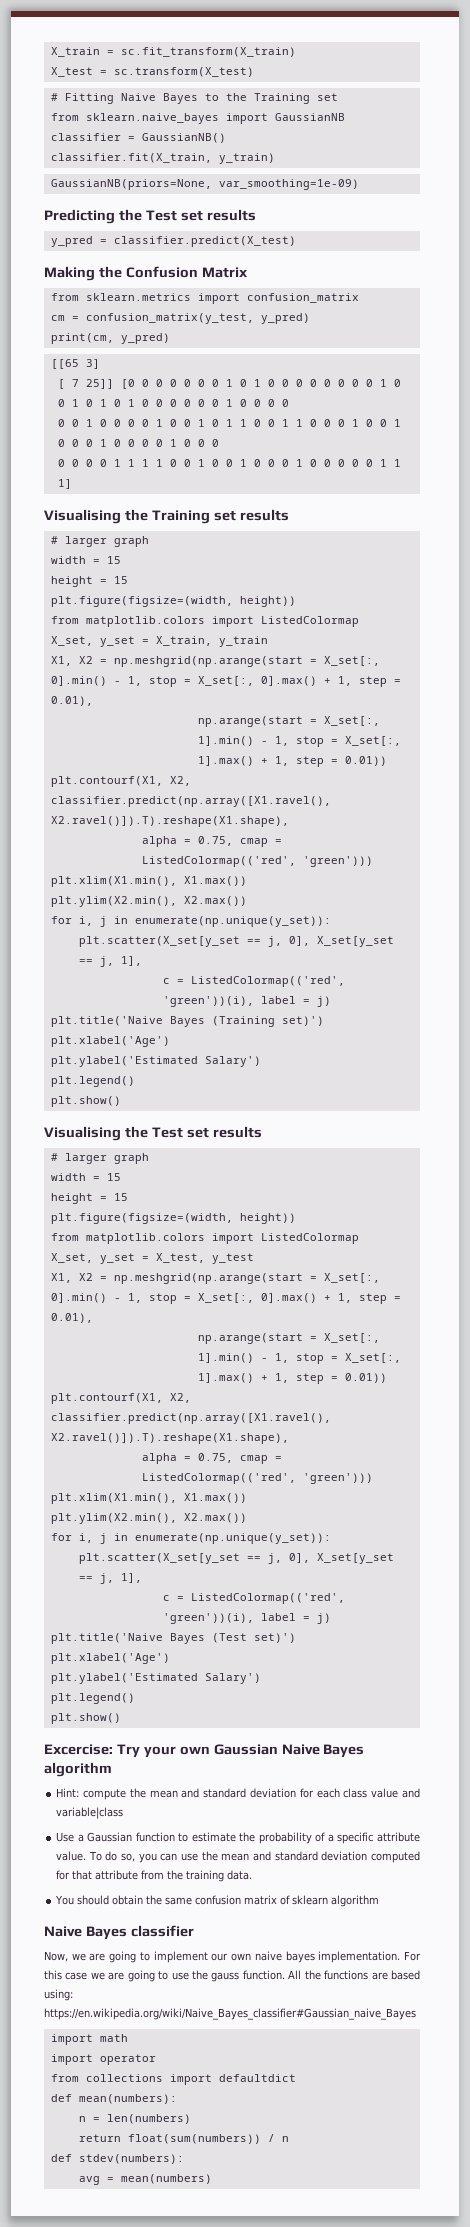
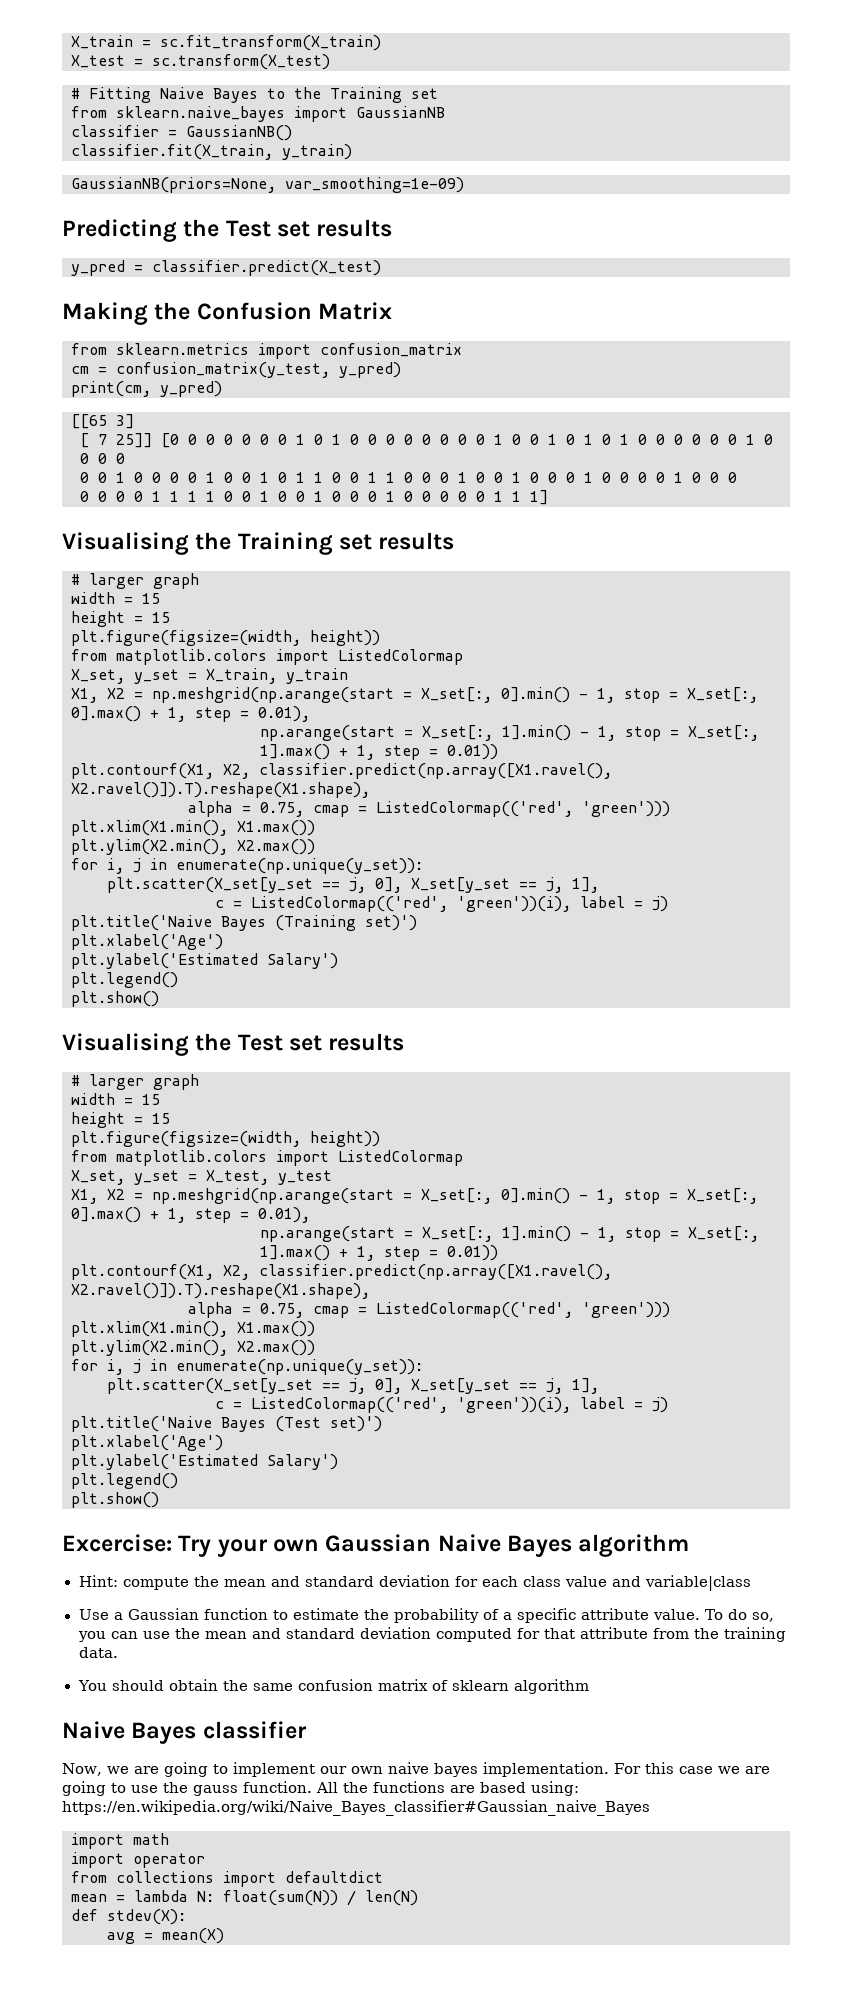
[50,2094,177,2104] [78,2114,191,2124] [78,2134,289,2144] [50,2154,184,2164] def mean(numbers): // n = len(numbers) // return float(sum(numbers)) / n // def stdev(numbers): -> [71,1890,418,1906] [71,1909,186,1925] mean = lambda N: float(sum(N)) / len(N) // def stdev(X):
[120,2174,212,2184] mean(numbers) -> [162,1928,224,1944] mean(X)

